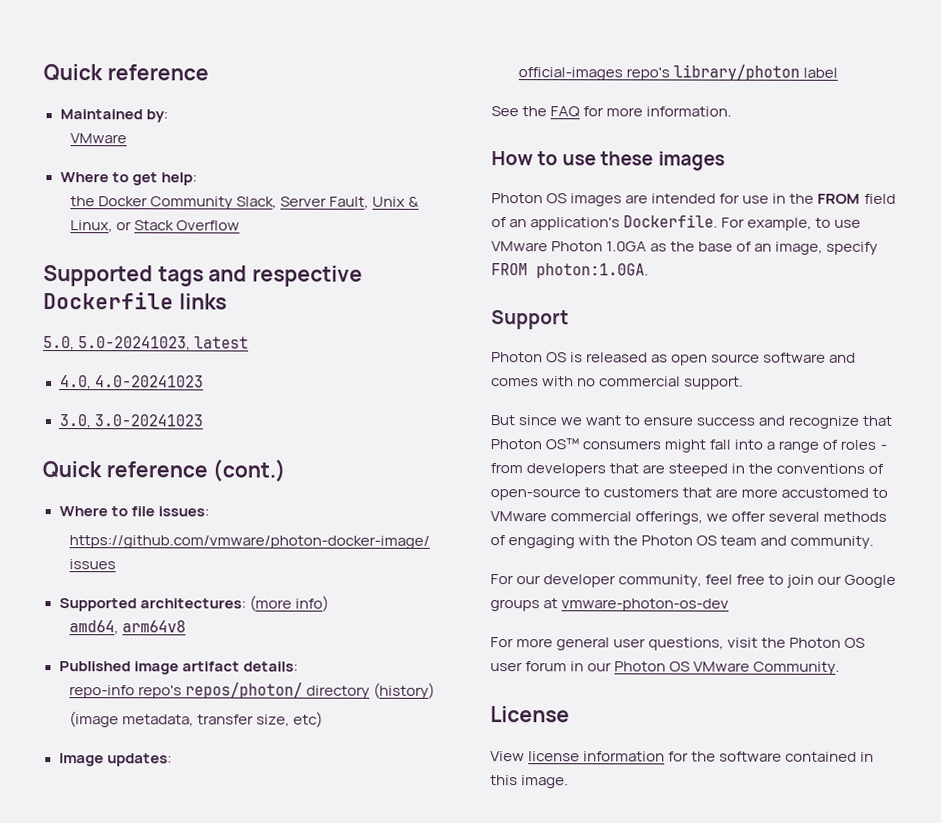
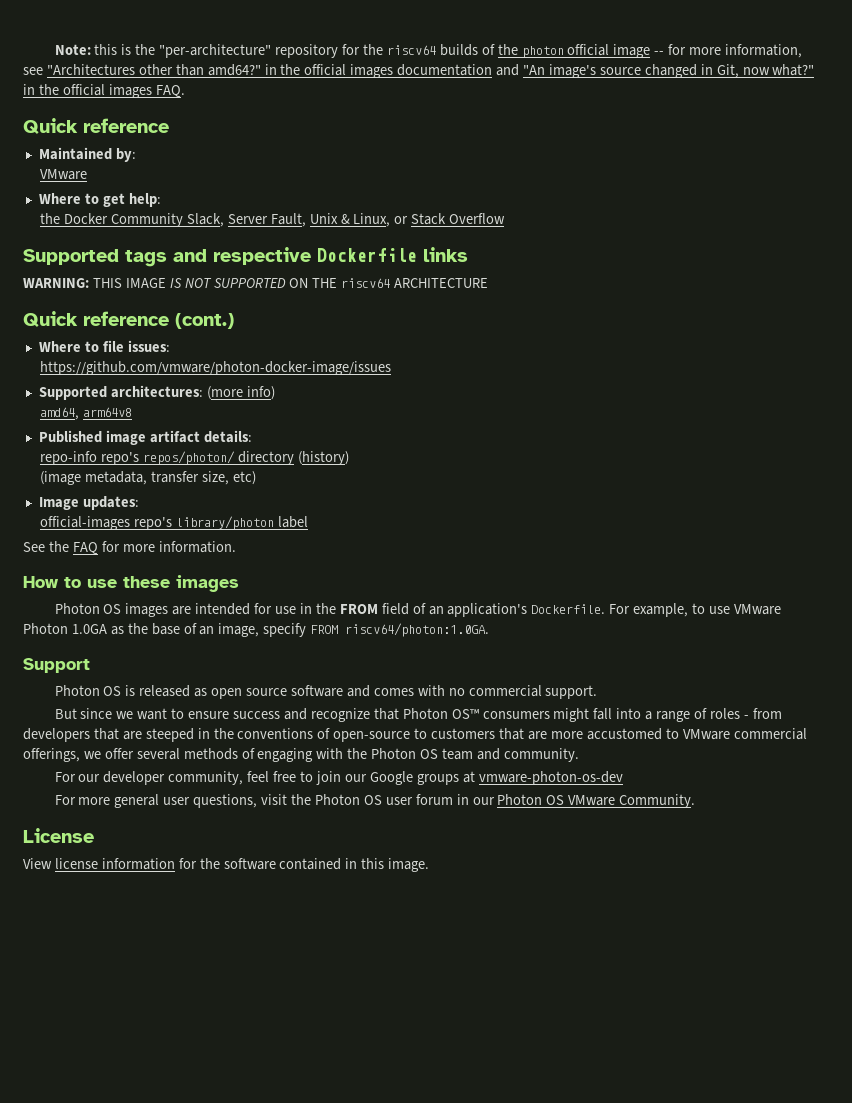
(43, 73) none -> [54,44,803,58] [23,64,815,78] [23,84,185,98] Note: this is the "per-architecture" repository for the riscv64 builds of the photon official image -- for more information, see "Architectures other than amd64?" in the official images documentation and "An image's source changed in Git, now what?" in the official images FAQ. //
[43,336,250,351] [59,375,204,390] [58,414,203,429] 5.0, 5.0-20241023, latest // 4.0, 4.0-20241023 // 3.0, 3.0-20241023 -> [23,278,489,288] WARNING: THIS IMAGE IS NOT SUPPORTED ON THE riscv64 ARCHITECTURE
[536,263,649,279] photon:1.0GA. -> [345,623,490,637] riscv64/photon:1.0GA.

